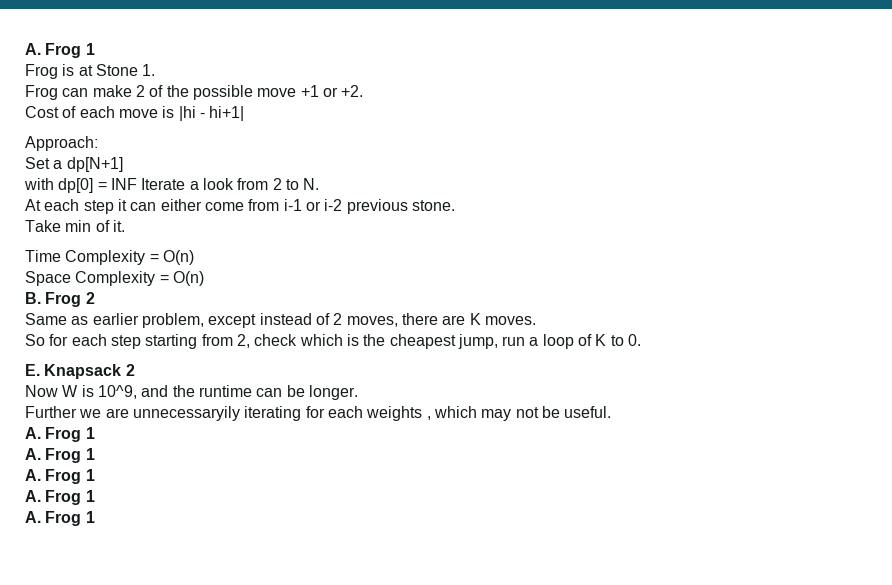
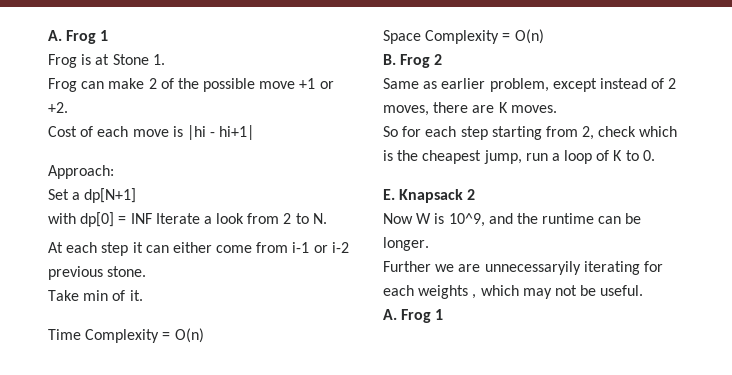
[25,448,95,463] [25,469,95,484] [25,490,95,505] [25,511,95,526] // A. Frog 1 // A. Frog 1 // A. Frog 1 // A. Frog 1 -> (444, 314) none

